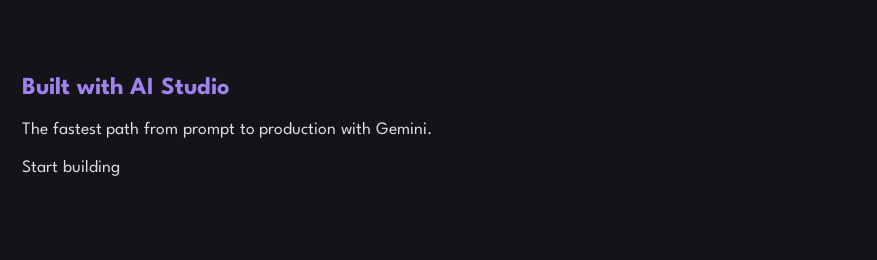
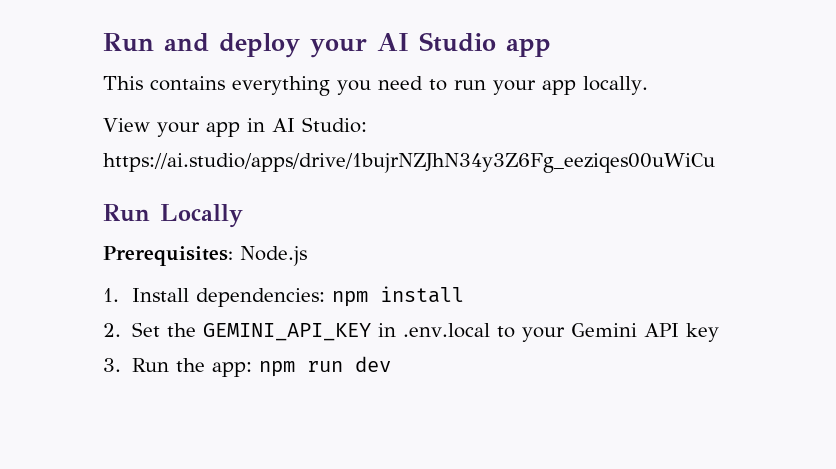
[22,77,230,95] [22,121,432,138] [22,159,120,176] Built with AI Studio // The fastest path from prompt to production with Gemini. // Start building -> [103,32,551,58] [103,76,648,96] [103,117,367,137] [103,153,715,173] [103,204,243,228] [103,246,307,266] [103,286,465,307] [103,322,720,342] [103,356,392,377] Run and deploy your AI Studio app // This contains everything you need to run your app locally. // View your app in AI Studio: https://ai.studio/apps/drive/1bujrNZJhN34y3Z6Fg_eeziqes00uWiCu // Run Locally // Prerequisites: Node.js // 1. Install dependencies: npm install // 2. Set the GEMINI_API_KEY in .env.local to your Gemini API key // 3. Run the app: npm run dev

